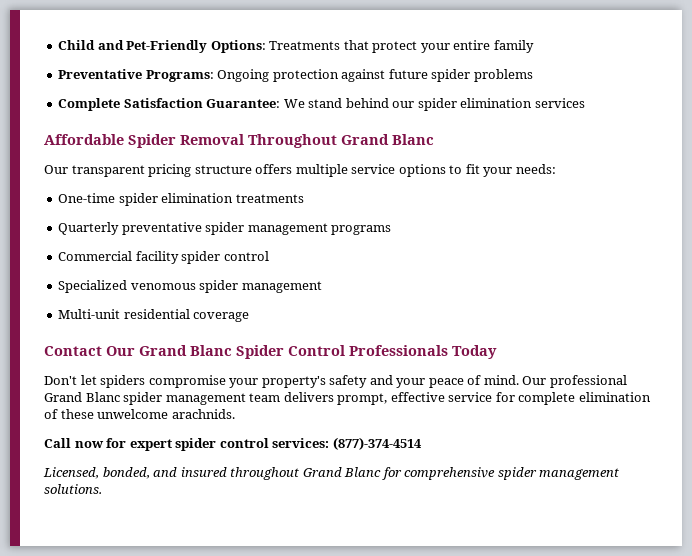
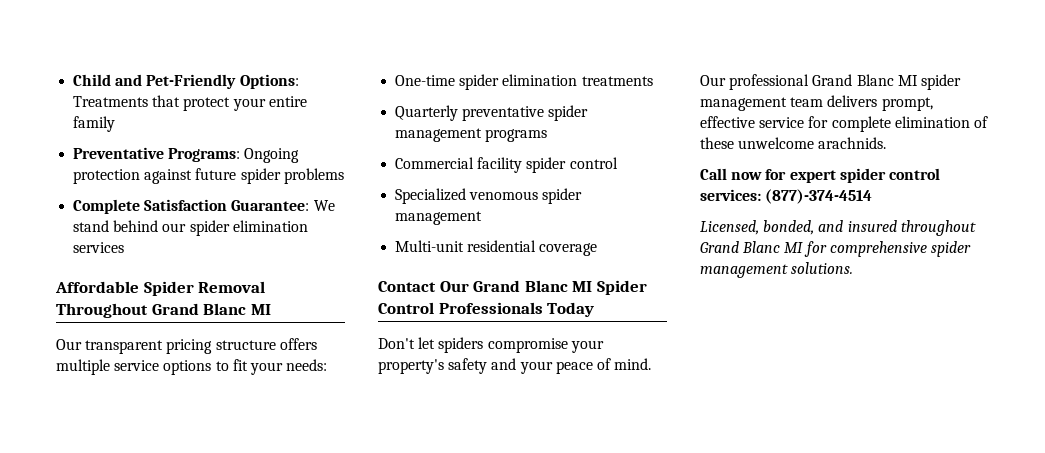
(434, 139) none -> [250,304,271,315] MI
(232, 350) none -> [572,281,593,292] MI
(120, 397) none -> [897,75,918,86] MI
(382, 472) none -> [784,242,804,253] MI

